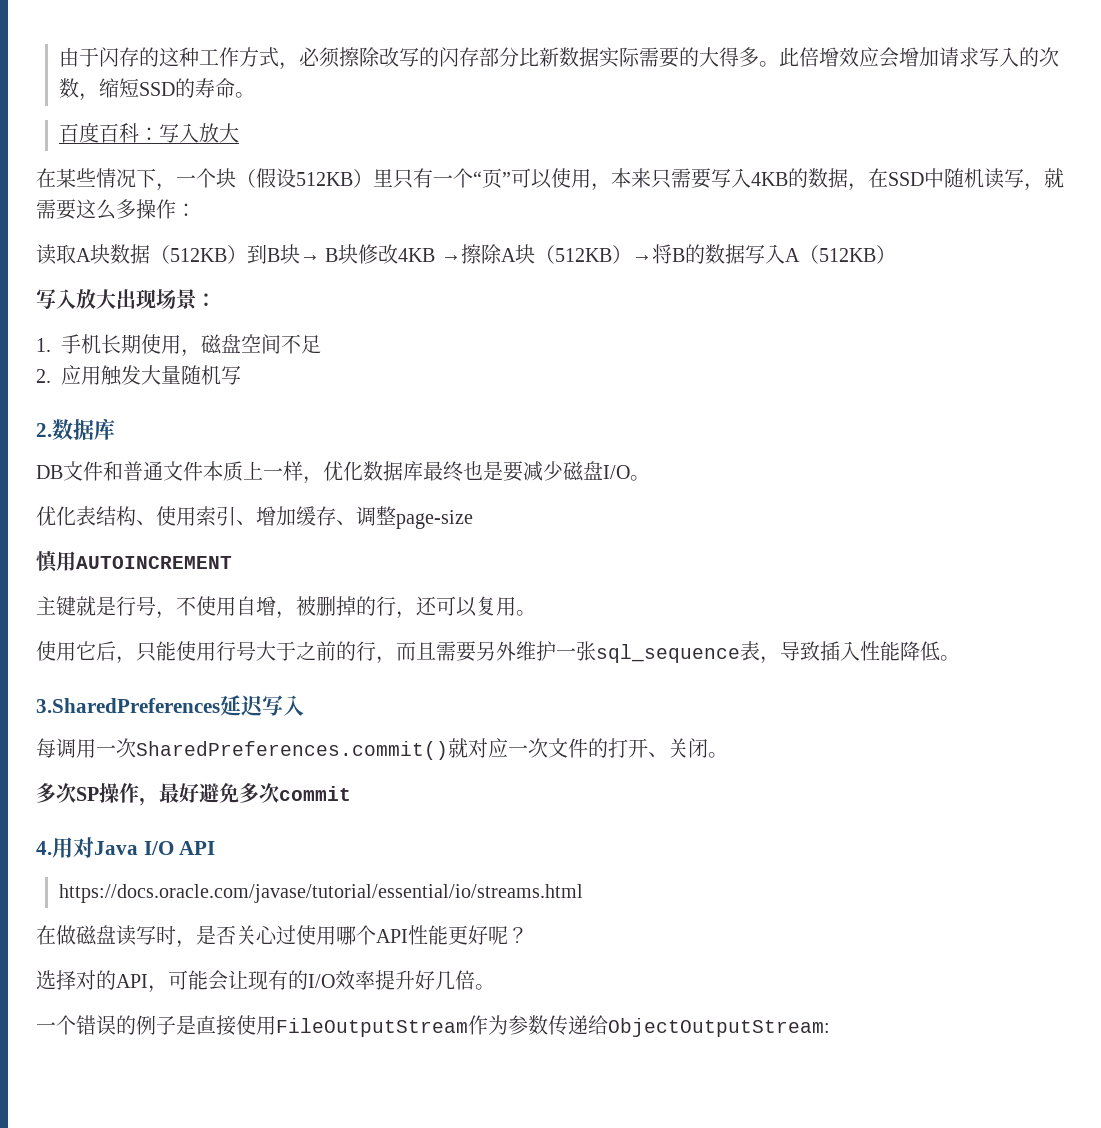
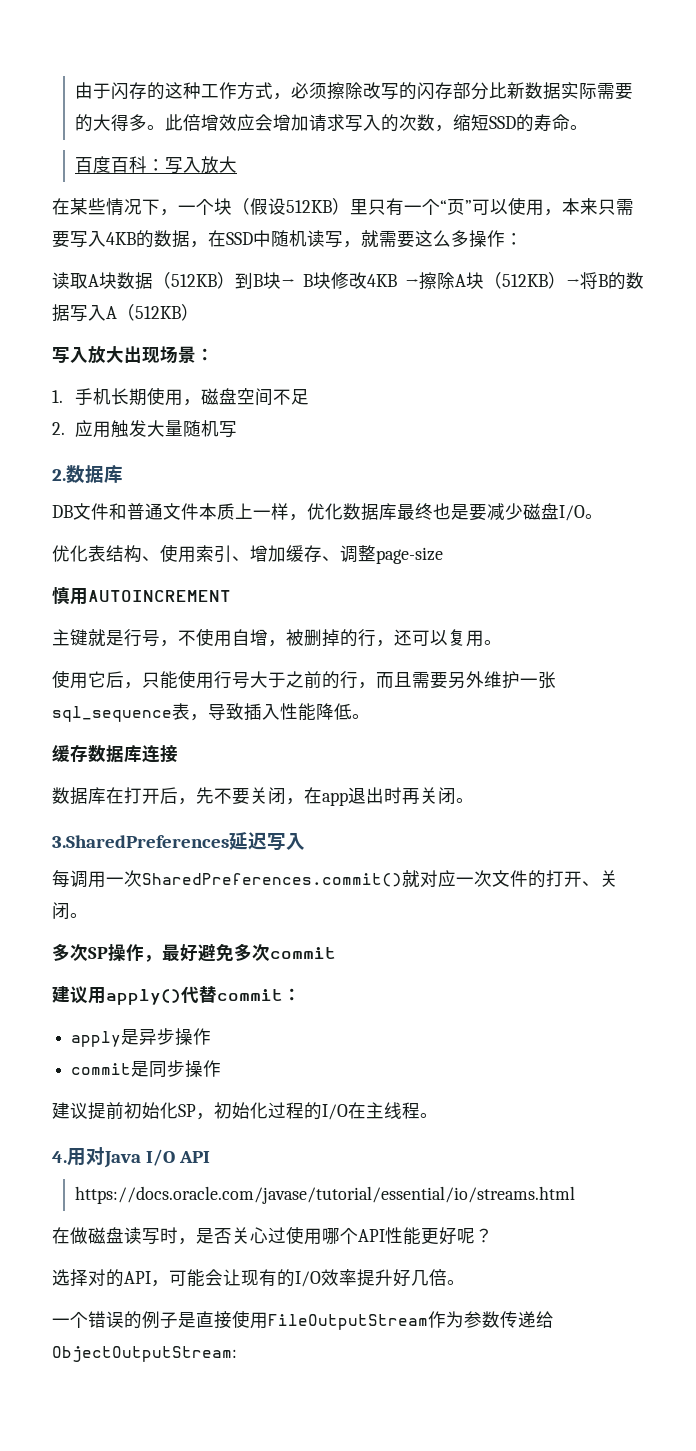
(960, 658) none -> [52,744,178,763] [52,787,474,806] // 缓存数据库连接 // 数据库在打开后，先不要关闭，在app退出时再关闭。
(351, 793) none -> [52,986,301,1005] [71,1028,212,1047] [71,1060,222,1078] [52,1102,438,1120] // 建议用apply()代替commit： // apply是异步操作 // commit是同步操作 // 建议提前初始化SP，初始化过程的I/O在主线程。

